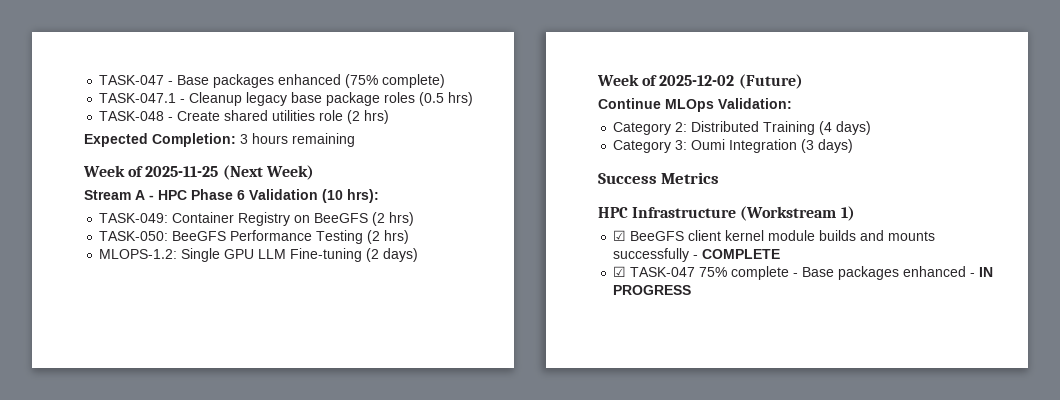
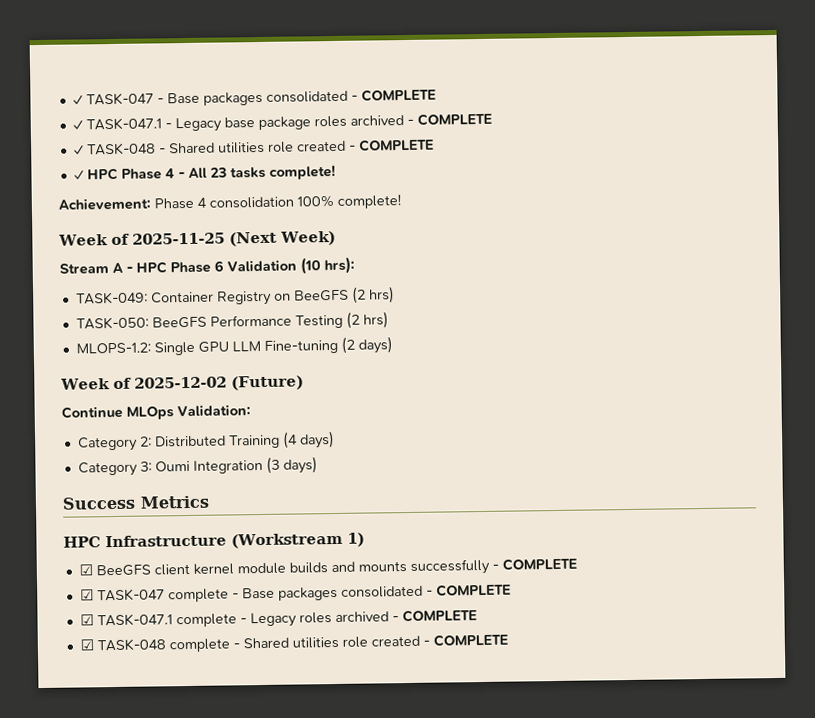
(99, 80) none -> [72,95,83,105] ✓
[278,74,446,88] [99,92,474,106] [99,110,390,124] [84,133,355,147] enhanced (75% complete) // TASK-047.1 - Cleanup legacy base package roles (0.5 hrs) // TASK-048 - Create shared utilities role (2 hrs) // Expected Completion: 3 hours remaining -> [265,88,436,103] [72,112,492,133] [73,138,434,156] [73,164,336,181] [58,194,401,211] consolidated - COMPLETE // ✓ TASK-047.1 - Legacy base package roles archived - COMPLETE // ✓ TASK-048 - Shared utilities role created - COMPLETE // ✓ HPC Phase 4 - All 23 tasks complete! // Achievement: Phase 4 consolidation 100% complete!
[699,267,728,277] 75% -> (165, 595) none
[903,266,994,277] [613,285,692,295] enhanced - IN PROGRESS -> [340,583,511,598] [79,609,477,628] [79,633,508,653] consolidated - COMPLETE // ☑ TASK-047.1 complete - Legacy roles archived - COMPLETE // ☑ TASK-048 complete - Shared utilities role created - COMPLETE

